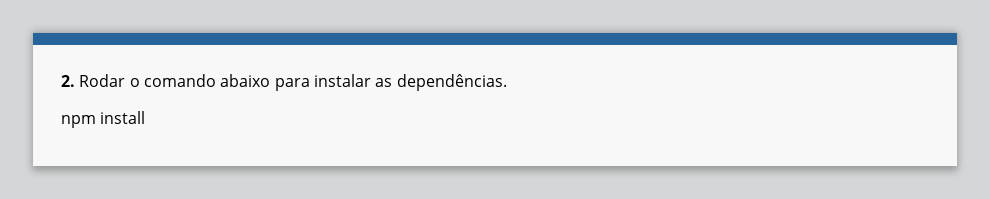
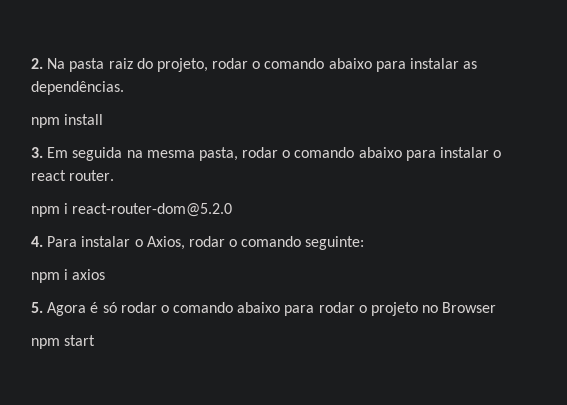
[79,74,126,87] Rodar -> [47,58,249,72] Na pasta raiz do projeto, rodar
(146, 117) none -> [31,147,502,161] [31,170,115,181] [31,203,233,217] [31,236,365,250] [31,269,106,283] [31,302,497,316] [31,335,96,349] // 3. Em seguida na mesma pasta, rodar o comando abaixo para instalar o react router. // npm i react-router-dom@5.2.0 // 4. Para instalar o Axios, rodar o comando seguinte: // npm i axios // 5. Agora é só rodar o comando abaixo para rodar o projeto no Browser // npm start

